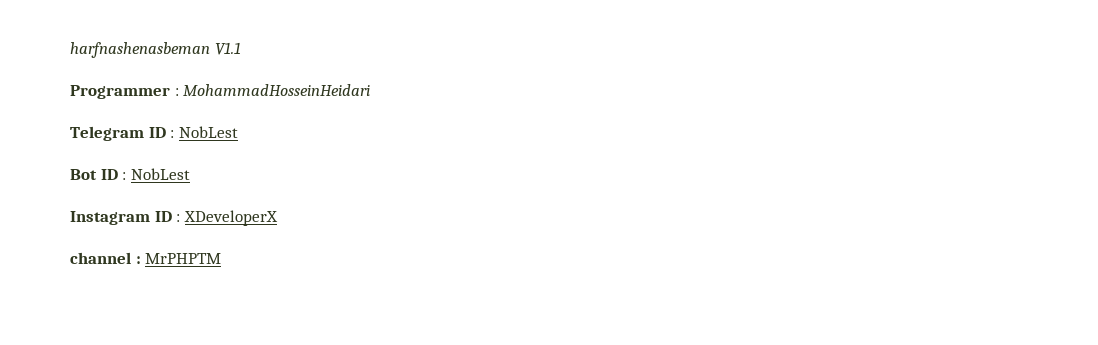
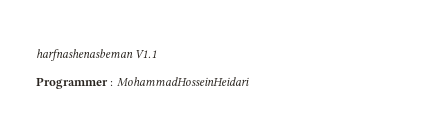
[70,126,238,141] [70,168,190,180] [70,210,278,226] [70,252,222,264] // Telegram ID : NobLest // Bot ID : NobLest // Instagram ID : XDeveloperX // channel : MrPHPTM -> (249, 82) none

